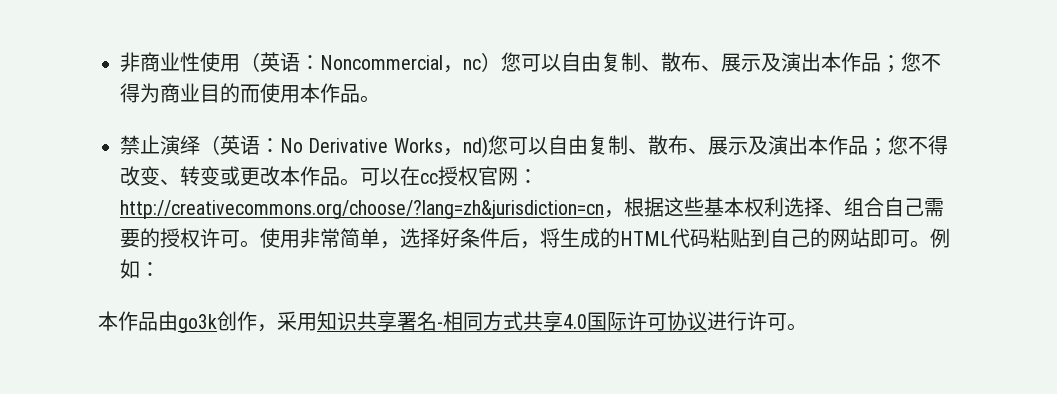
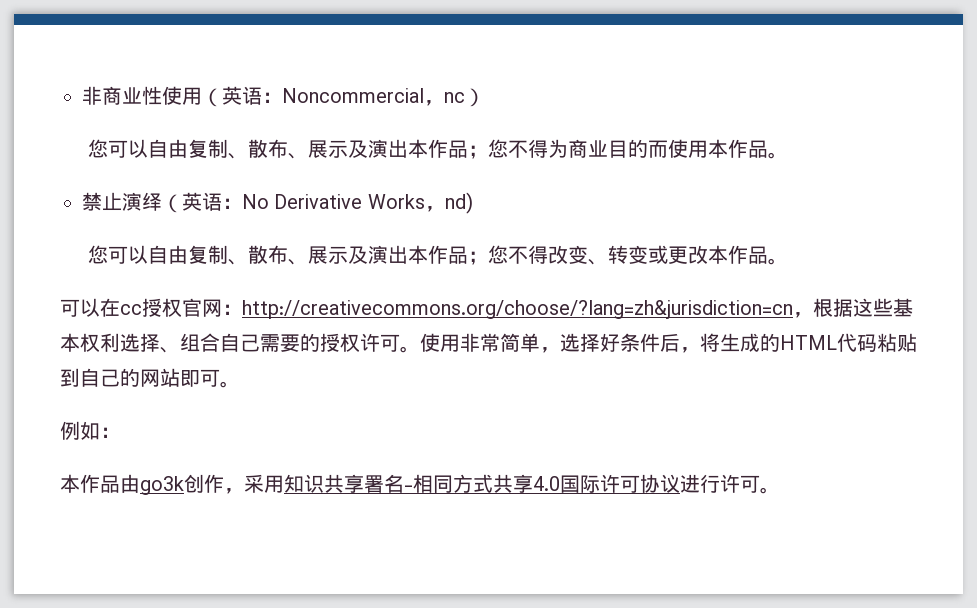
(501, 62) none -> (485, 97) //
(488, 147) none -> (473, 203) //
(360, 182) none -> (788, 261) //
(930, 244) none -> (240, 384) //

